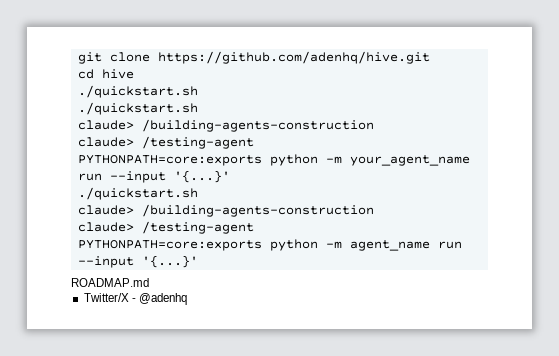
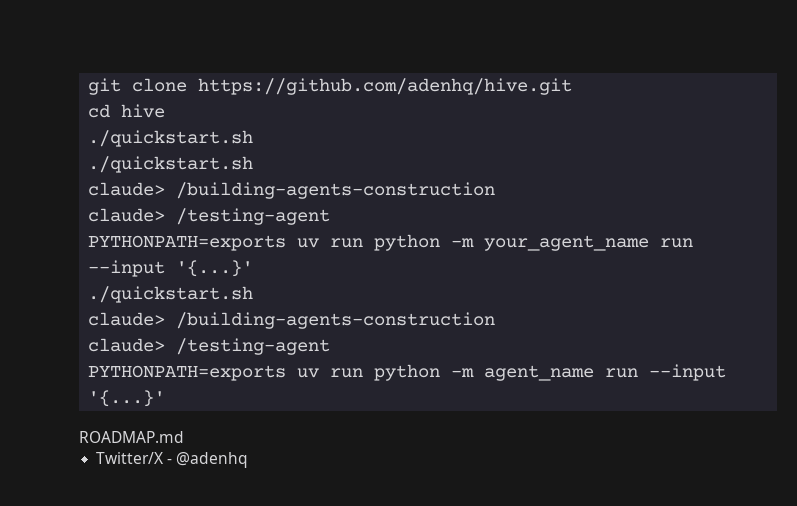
[77,155,262,166] PYTHONPATH=core:exports -> [88,235,364,251] PYTHONPATH=exports uv run
[77,240,262,251] PYTHONPATH=core:exports -> [88,365,364,381] PYTHONPATH=exports uv run

